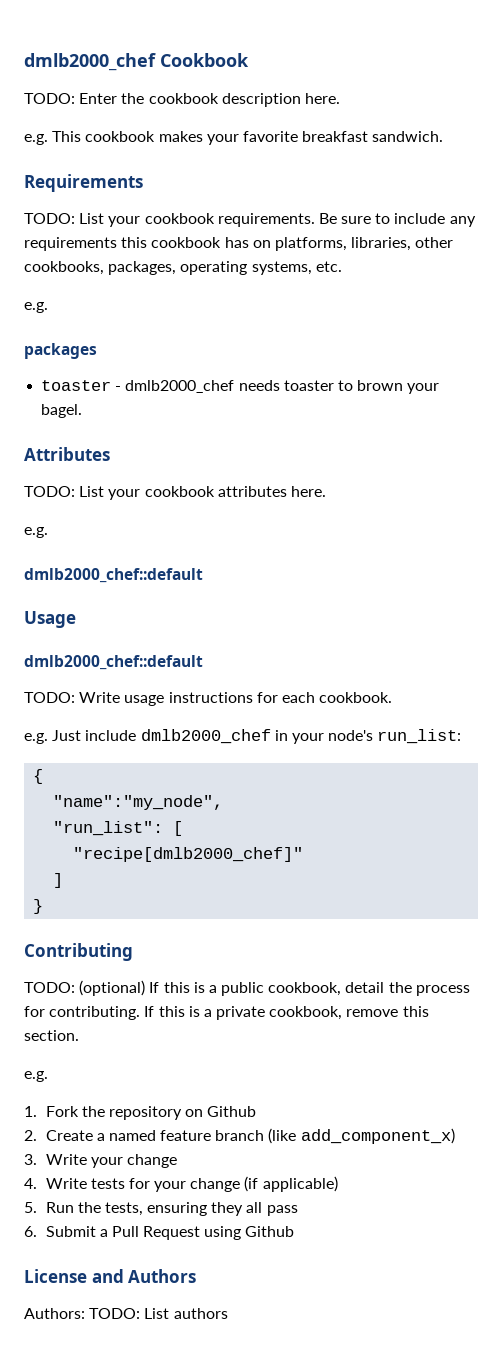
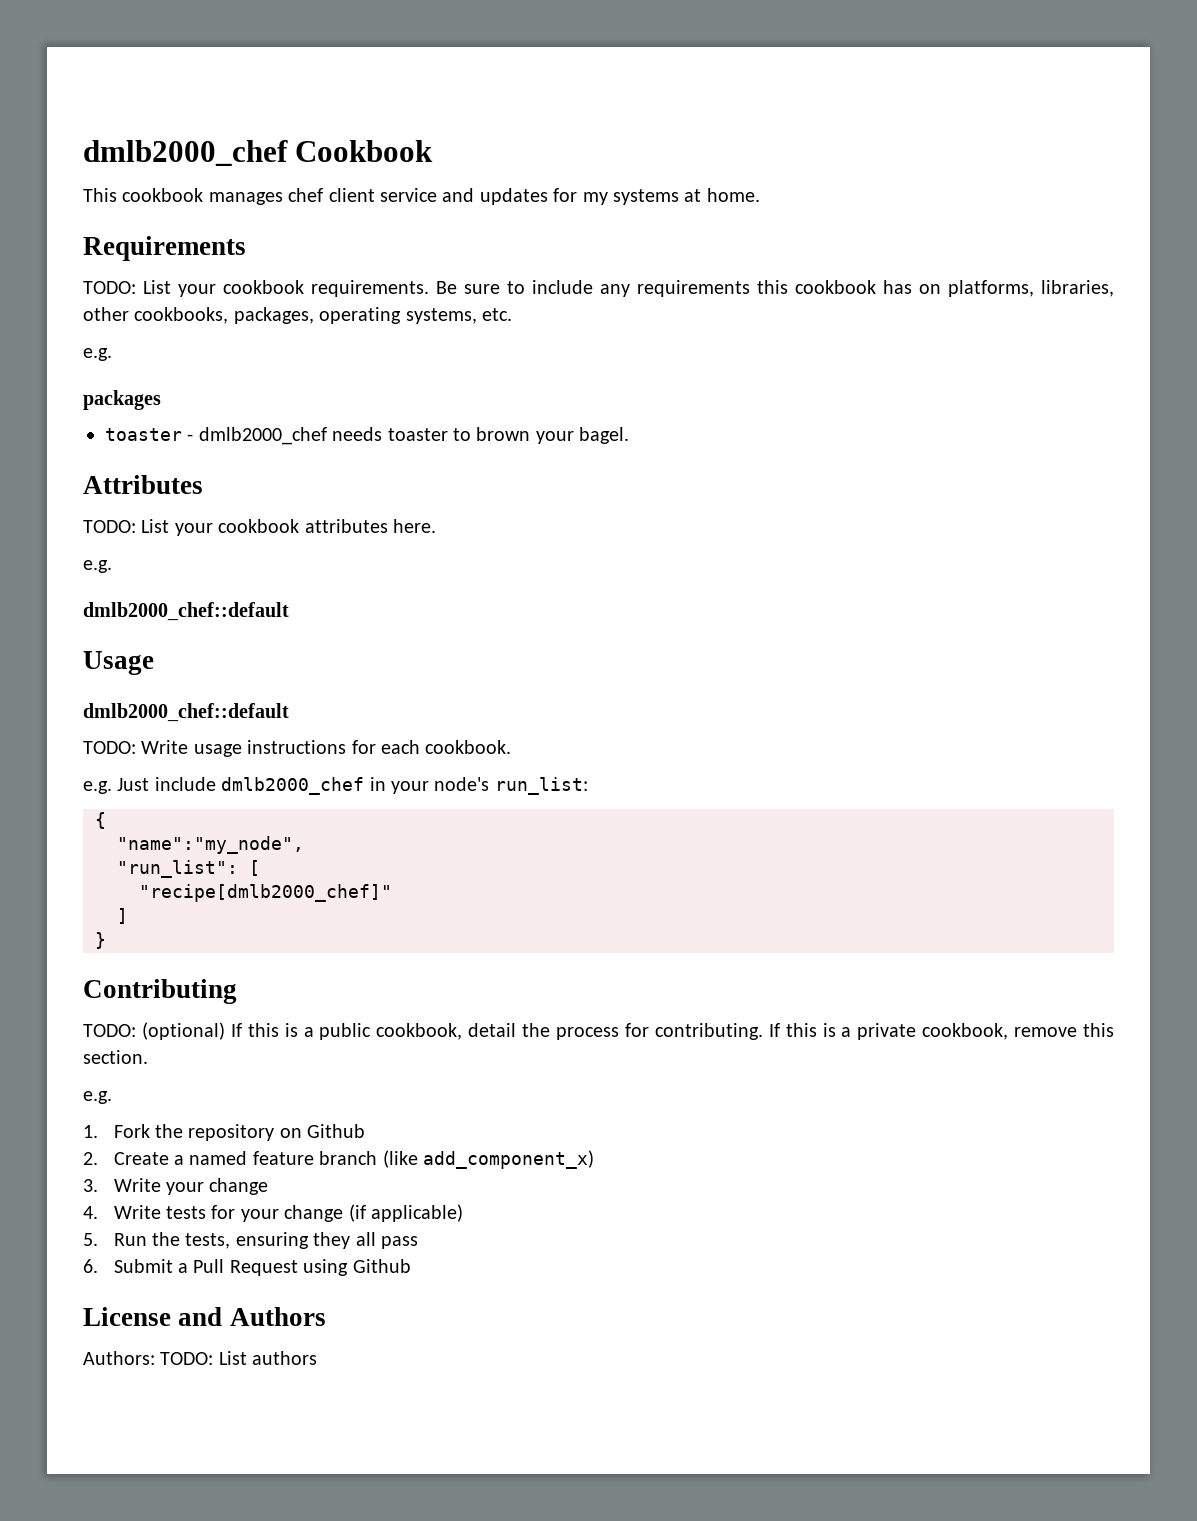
[24,93,340,107] [24,131,444,145] TODO: Enter the cookbook description here. // e.g. This cookbook makes your favorite breakfast sandwich. -> [83,188,760,205] This cookbook manages chef client service and updates for my systems at home.

